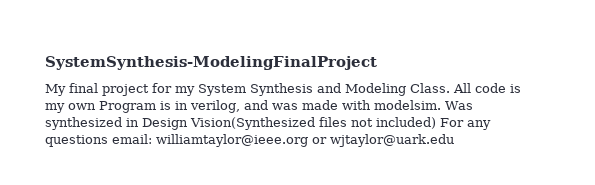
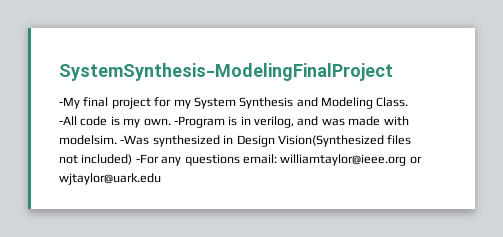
[45,84,66,96] My -> [59,97,80,109] -My
[453,83,471,93] All -> [59,116,77,125] -All
[68,101,156,113] own Program -> [143,116,225,128] own. -Program
[445,101,473,110] Was -> [120,135,150,145] -Was
[440,118,464,127] For -> [135,154,159,164] -For

